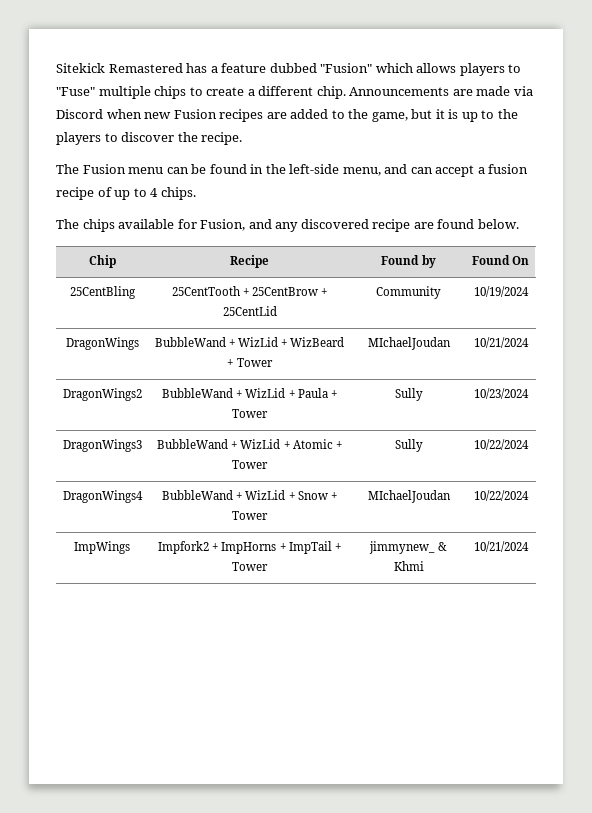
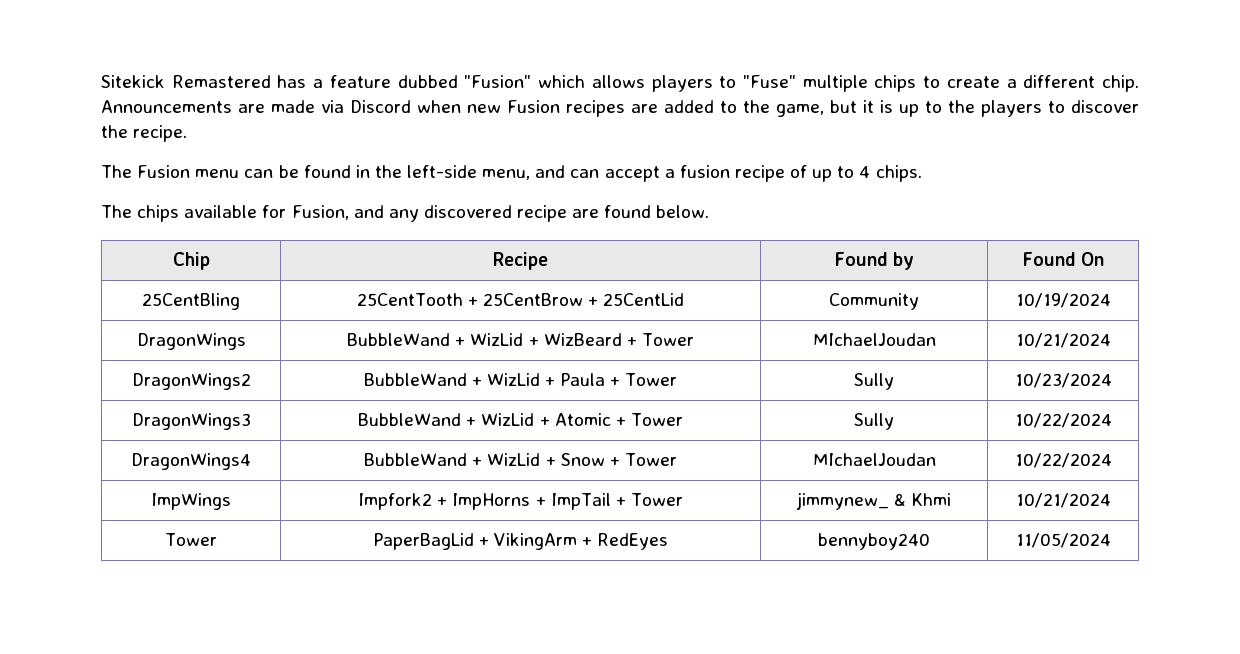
(529, 546) none -> [165,533,218,546] [372,533,669,550] [818,533,930,550] [1015,533,1111,548] // Tower | PaperBagLid + VikingArm + RedEyes | bennyboy240 | 11/05/2024

